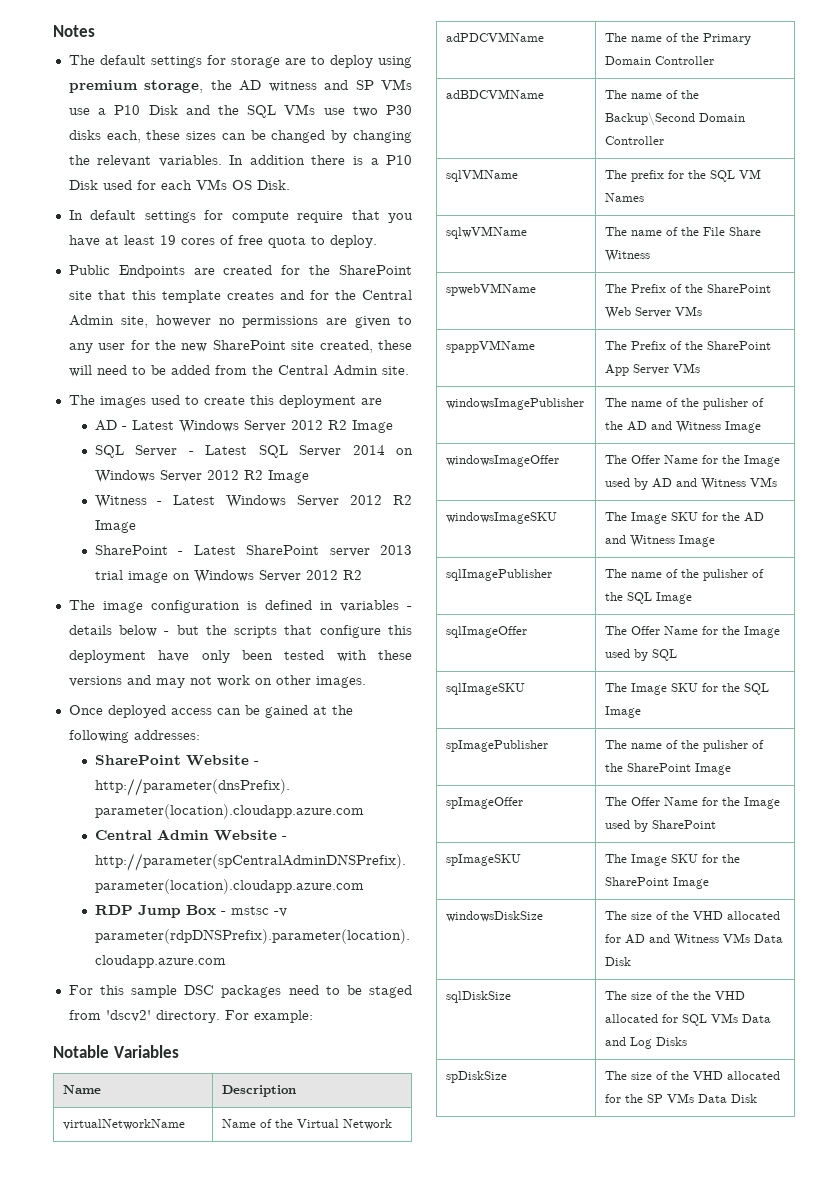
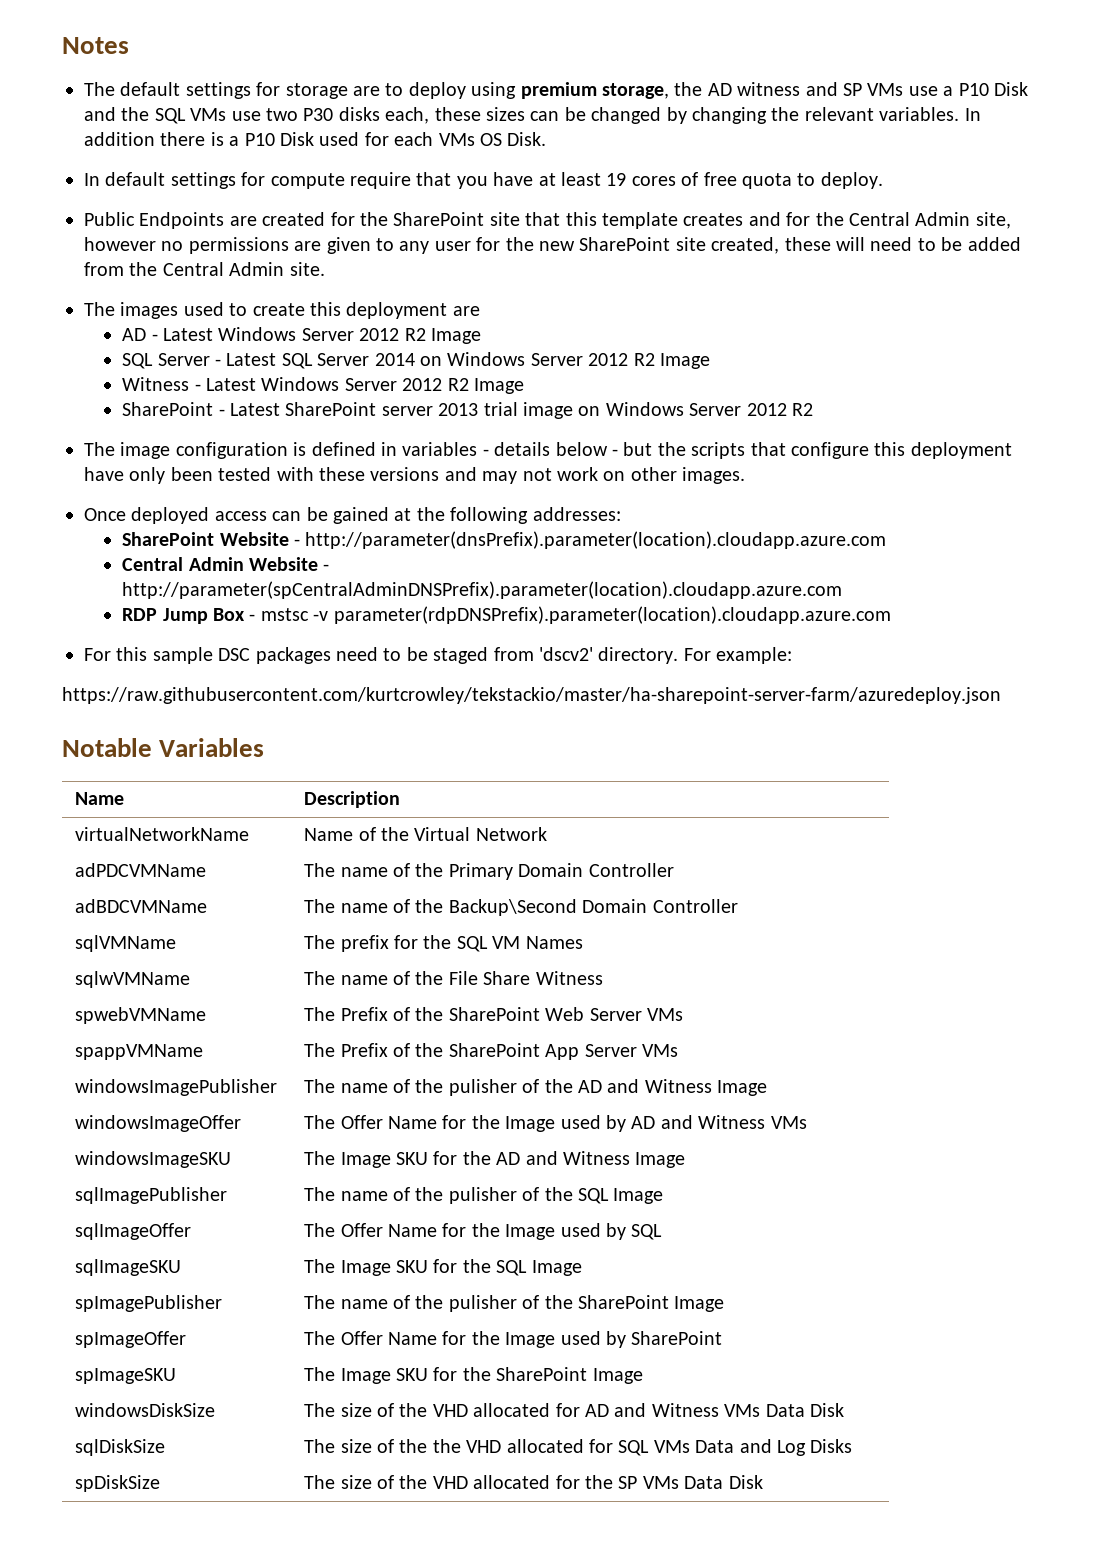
(313, 1016) none -> [62,687,1001,704] // https://raw.githubusercontent.com/kurtcrowley/tekstackio/master/ha-sharepoint-server-farm/azuredeploy.json

